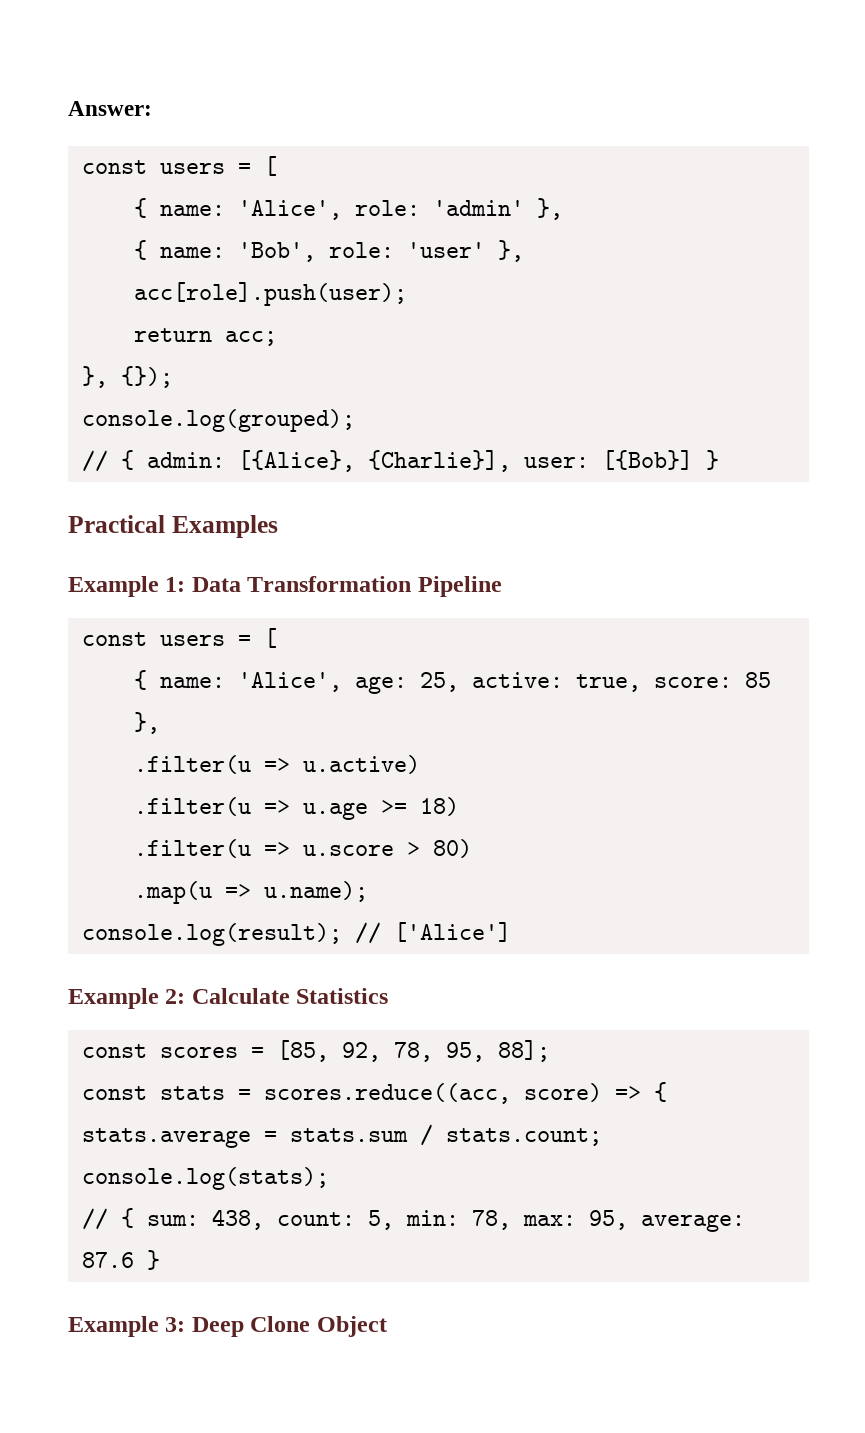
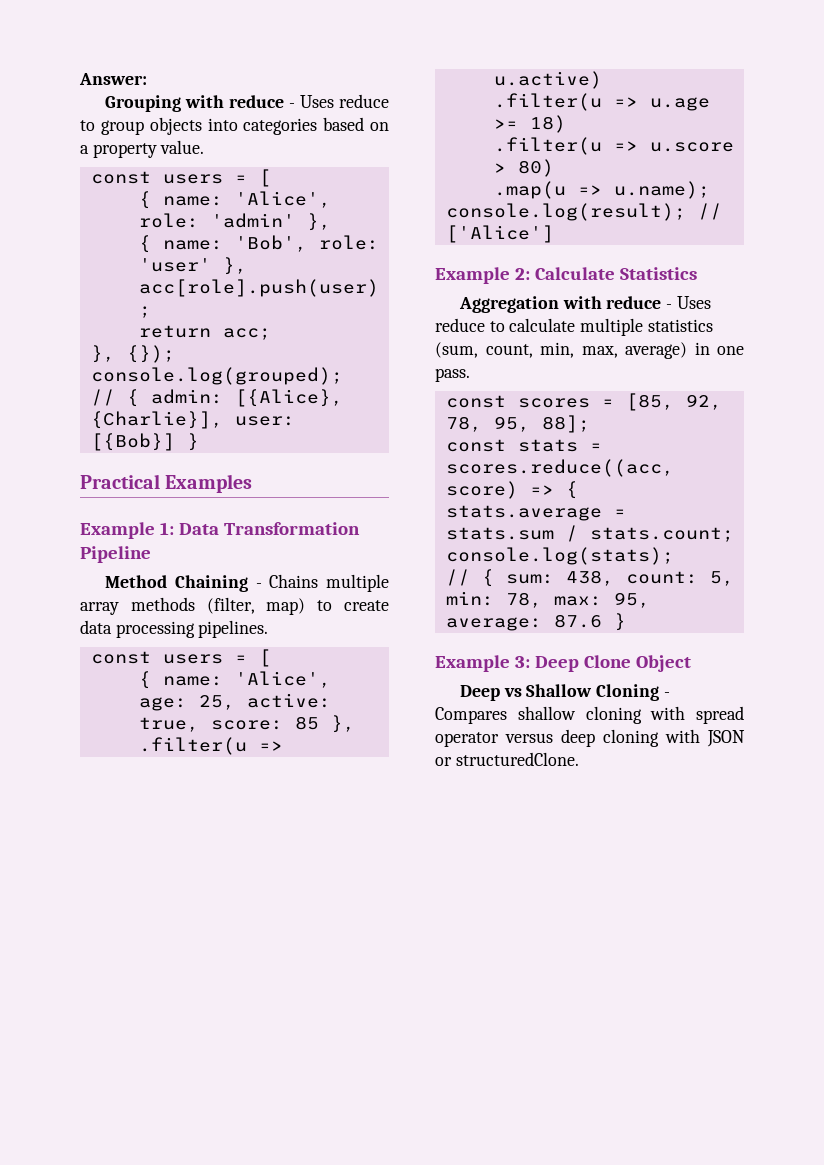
(152, 108) none -> [104,94,389,112] [80,117,389,135] [80,140,205,158] // Grouping with reduce - Uses reduce to group objects into categories based on a property value.
(502, 586) none -> [104,574,389,592] [80,597,389,615] [80,620,269,638] // Method Chaining - Chains multiple array methods (filter, map) to create data processing pipelines.
(389, 996) none -> [458,296,711,313] [435,318,713,336] [435,342,744,359] [435,368,470,382] // Aggregation with reduce - Uses reduce to calculate multiple statistics (sum, count, min, max, average) in one pass.
(387, 1326) none -> [459,684,670,701] [435,706,744,724] [435,729,745,747] [435,752,579,766] // Deep vs Shallow Cloning - Compares shallow cloning with spread operator versus deep cloning with JSON or structuredClone.

